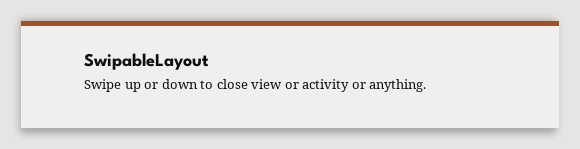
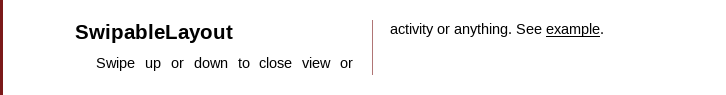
(427, 85) none -> [516,23,604,37] See example.

